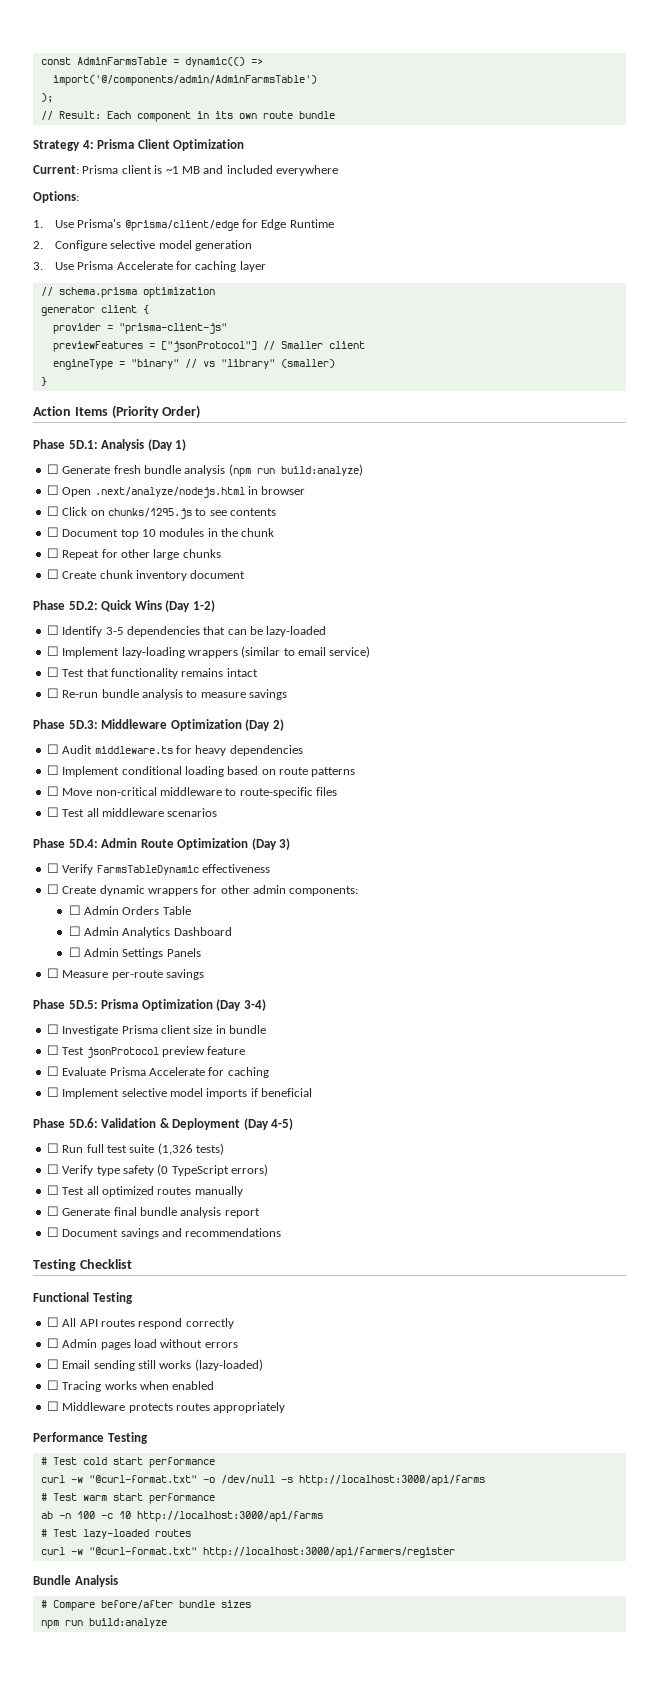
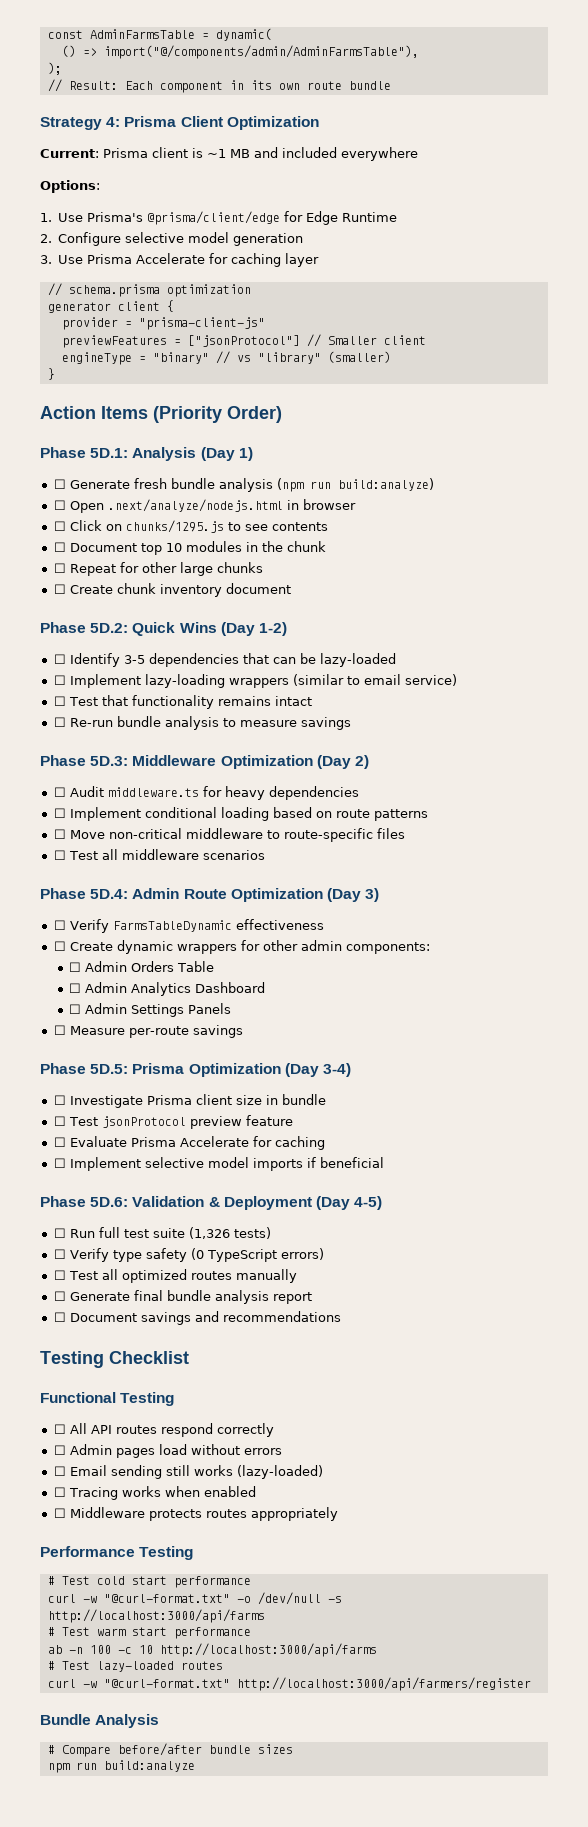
[184,57,245,67] dynamic(() -> [215,28,272,41] [61,45,76,57] dynamic( // ()
[52,75,317,86] // import('@/components/admin/AdminFarmsTable') -> [103,45,419,59] import("@/components/admin/AdminFarmsTable"),

